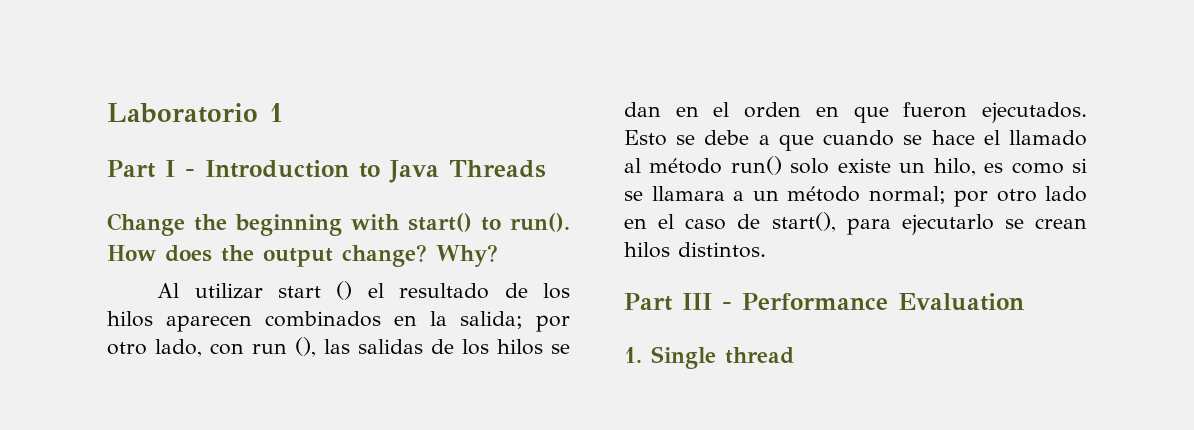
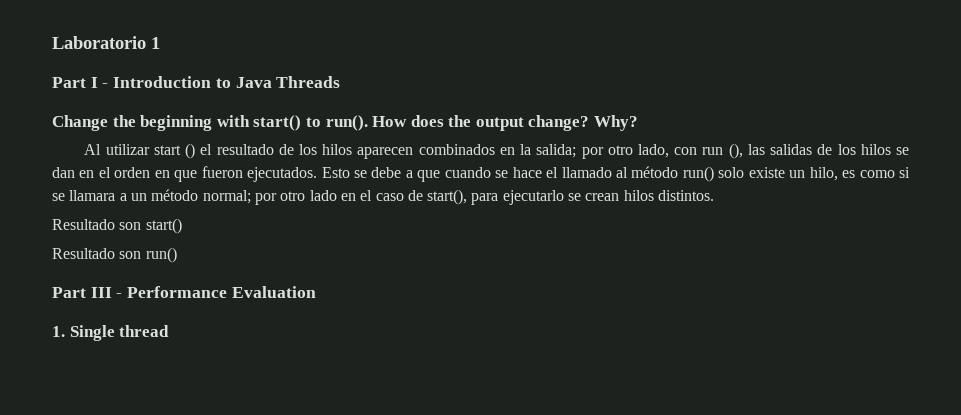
(766, 250) none -> [52,218,182,234] [52,247,177,263] // Resultado son start() // Resultado son run()

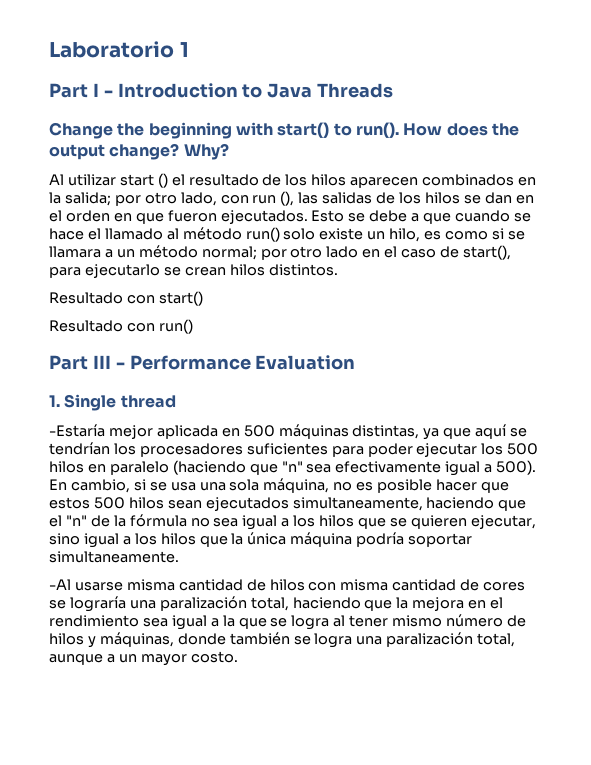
[119,222,142,230] son -> [126,295,155,304] con
[119,251,142,259] son -> [126,323,155,332] con
(170, 331) none -> [49,424,528,440] [49,442,539,457] [49,460,537,476] [49,478,509,493] [49,497,527,511] [49,514,536,530] [49,532,473,548] [49,551,179,563] [49,579,526,591] [49,596,504,612] [49,614,526,630] [49,632,516,648] [49,651,238,666] // -Estaría mejor aplicada en 500 máquinas distintas, ya que aquí se tendrían los procesadores suficientes para poder ejecutar los 500 hilos en paralelo (haciendo que "n" sea efectivamente igual a 500). En cambio, si se usa una sola máquina, no es posible hacer que estos 500 hilos sean ejecutados simultaneamente, haciendo que el "n" de la fórmula no sea igual a los hilos que se quieren ejecutar, sino igual a los hilos que la única máquina podría soportar simultaneamente. // -Al usarse misma cantidad de hilos con misma cantidad de cores se lograría una paralización total, haciendo que la mejora en el rendimiento sea igual a la que se logra al tener mismo número de hilos y máquinas, donde también se logra una paralización total, aunque a un mayor costo.

